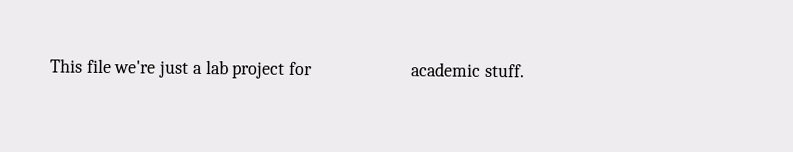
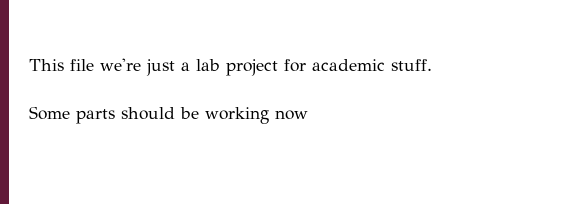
(525, 70) none -> [29,106,308,124] // Some parts should be working now

